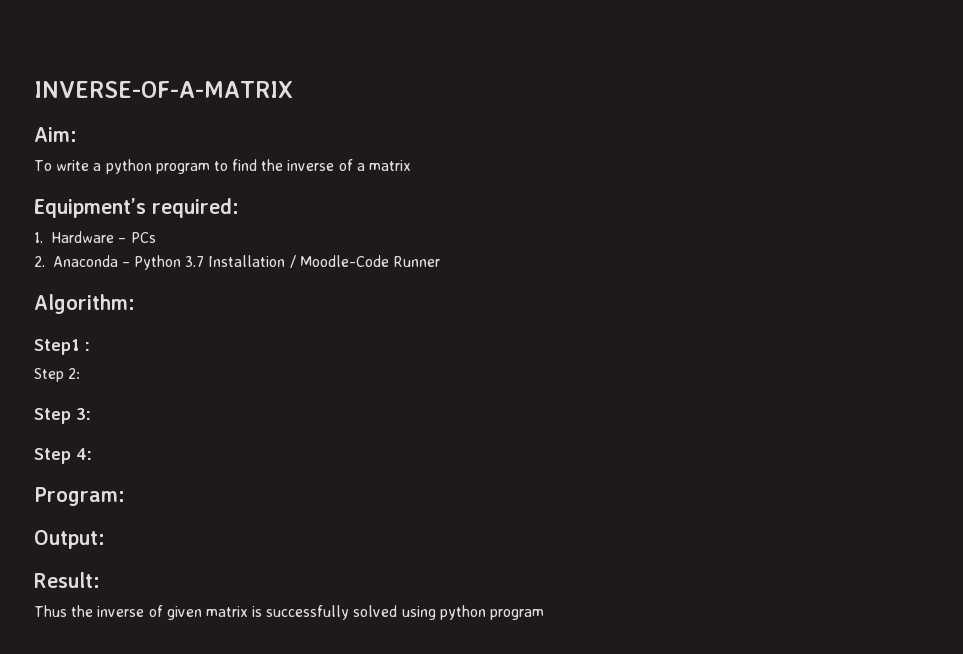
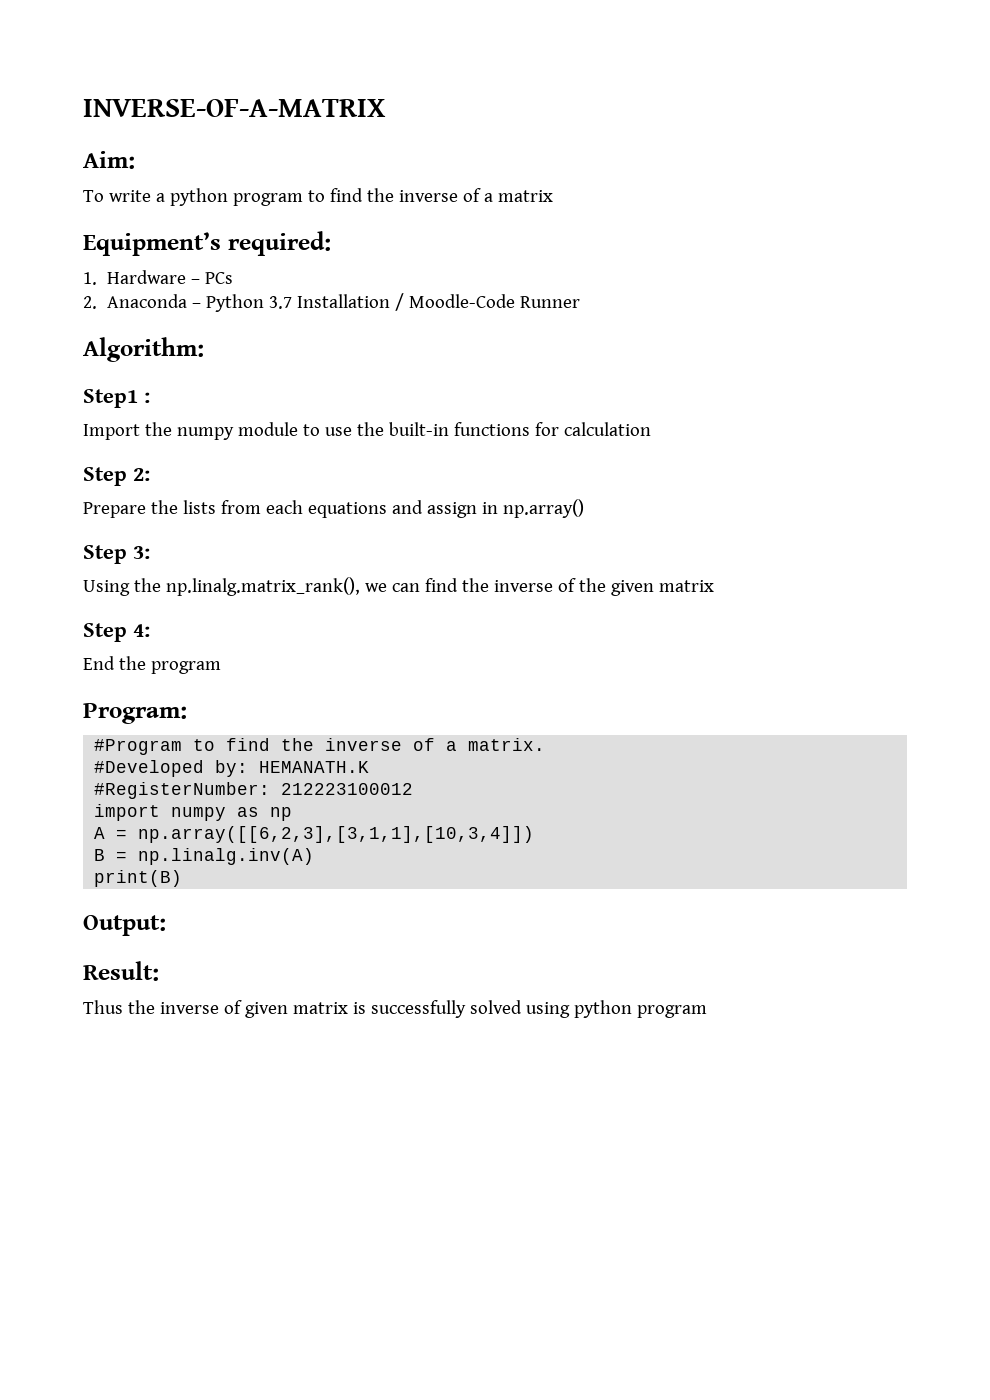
[34,368,81,382] [34,408,91,424] [34,448,92,464] [34,487,125,506] Step 2: // Step 3: // Step 4: // Program: -> [83,422,651,440] [83,467,150,486] [83,499,584,518] [83,545,150,564] [83,577,714,596] [83,623,150,642] [83,656,221,674] [83,703,187,724] [94,738,546,755] [94,760,370,777] [94,782,414,799] [94,804,293,821] [94,826,535,843] [94,848,315,865] [94,870,183,887] Import the numpy module to use the built-in functions for calculation // Step 2: // Prepare the lists from each equations and assign in np.array() // Step 3: // Using the np.linalg.matrix_rank(), we can find the inverse of the given matrix // Step 4: // End the program // Program: // #Program to find the inverse of a matrix. // #Developed by: HEMANATH.K // #RegisterNumber: 212223100012 // import numpy as np // A = np.array([[6,2,3],[3,1,1],[10,3,4]]) // B = np.linalg.inv(A) // print(B)

